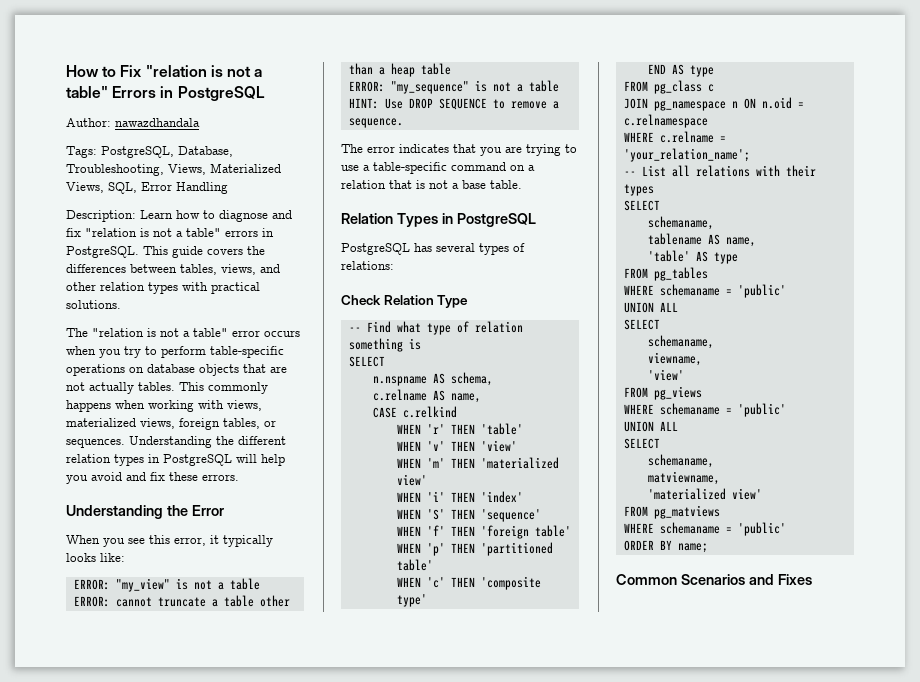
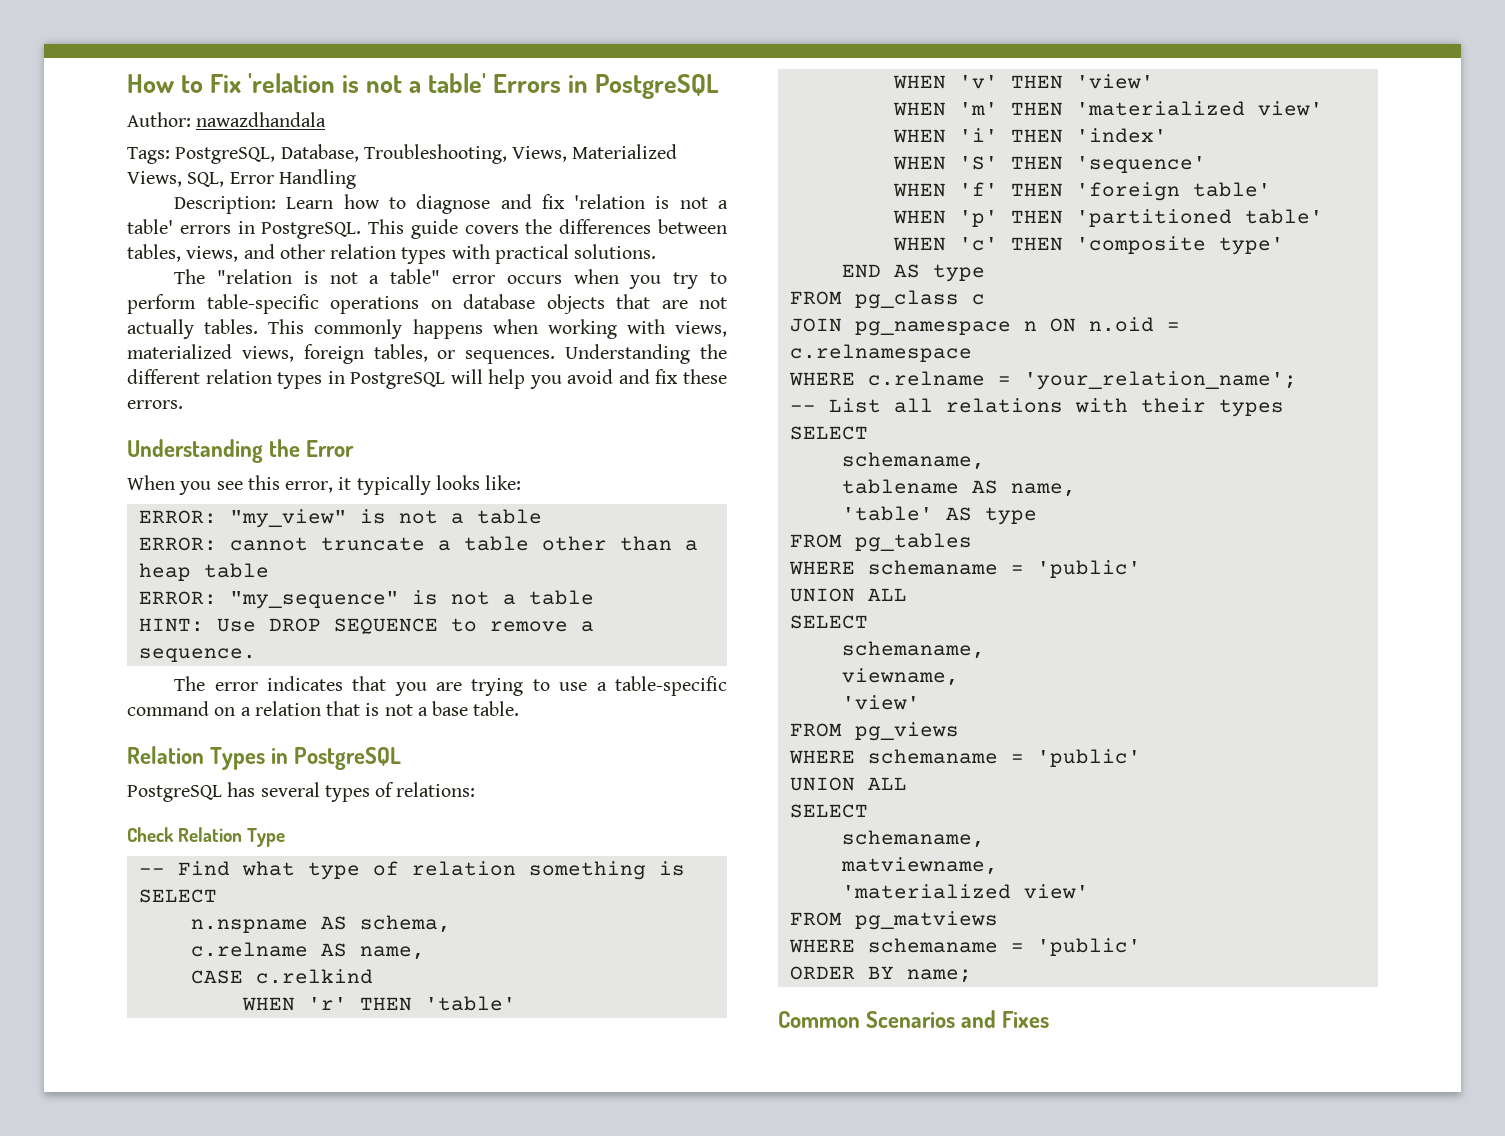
[145,65,263,77] [66,86,108,98] "relation is not a table" -> [248,73,487,93] 'relation is not a table'
[85,228,221,237] "relation is not a table" -> [574,194,728,209] [127,219,173,234] 'relation is not a table'

